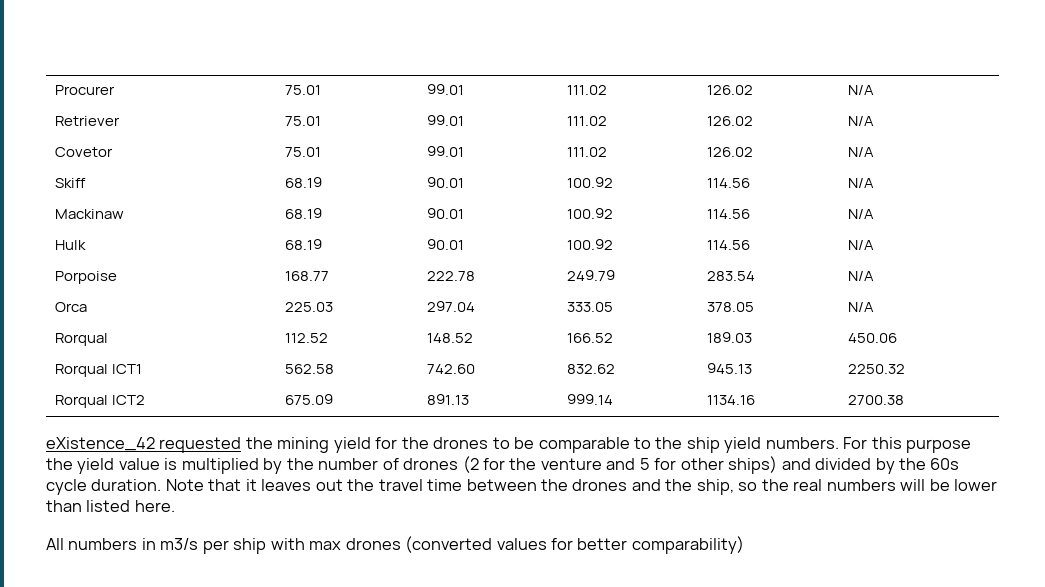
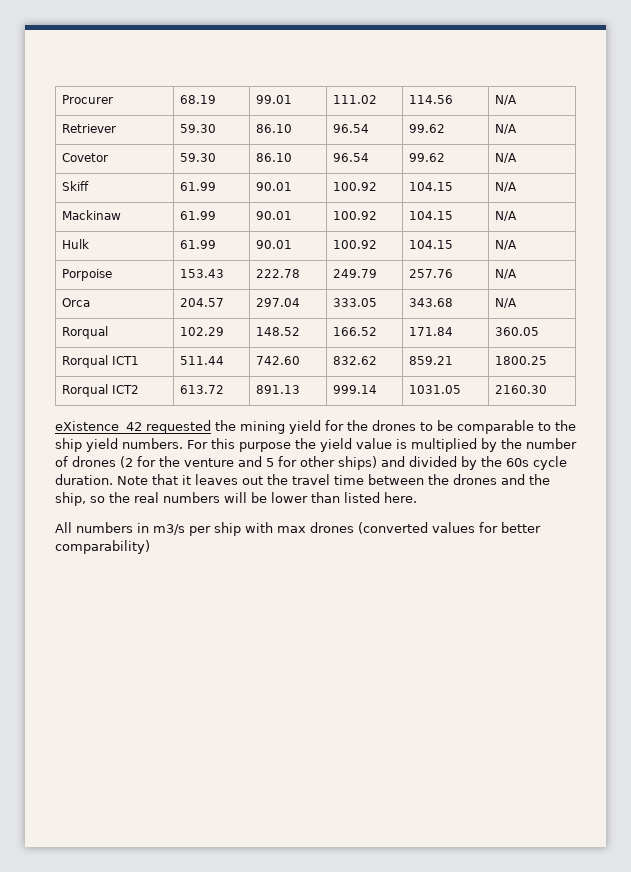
[285,85,322,95] [427,84,465,95] [567,85,608,95] [707,85,754,95] 75.01 | 99.01 | 111.02 | 126.02 -> [179,95,216,104] [255,95,292,104] [332,95,377,104] [408,95,453,104] 68.19 | 99.01 | 111.02 | 114.56
[285,116,322,126] [427,115,465,126] [567,116,608,126] [707,116,754,126] [848,116,875,126] [55,147,114,157] [285,147,322,157] [427,146,465,157] [567,147,608,157] [707,147,754,157] 75.01 | 99.01 | 111.02 | 126.02 | N/A // Covetor | 75.01 | 99.01 | 111.02 | 126.02 -> [179,124,216,133] [255,124,292,133] [332,124,369,133] [408,124,445,133] [494,124,517,134] [61,153,108,162] [179,153,216,162] [255,153,292,162] [332,153,369,162] [408,153,445,162] 59.30 | 86.10 | 96.54 | 99.62 | N/A // Covetor | 59.30 | 86.10 | 96.54 | 99.62
[285,177,323,188] [427,177,465,188] [567,177,614,188] [707,178,751,188] 68.19 | 90.01 | 100.92 | 114.56 -> [179,182,216,191] [255,182,292,191] [332,182,377,191] [408,182,453,191] 61.99 | 90.01 | 100.92 | 104.15
[285,208,323,219] [427,208,465,219] [567,208,614,219] [707,209,751,219] 68.19 | 90.01 | 100.92 | 114.56 -> [179,211,216,220] [255,211,292,220] [332,211,377,220] [408,211,453,220] 61.99 | 90.01 | 100.92 | 104.15
[285,239,323,250] [427,239,465,250] [567,239,614,250] [707,240,751,250] 68.19 | 90.01 | 100.92 | 114.56 -> [179,240,216,249] [255,240,292,249] [332,240,377,249] [408,240,453,249] 61.99 | 90.01 | 100.92 | 104.15
[285,271,330,281] 168.77 -> [179,269,224,278] 153.43
[707,271,756,281] 283.54 -> [408,269,453,278] 257.76
[285,302,334,312] 225.03 -> [179,298,224,307] 204.57
[707,302,755,312] 378.05 -> [408,298,453,307] 343.68
[285,333,329,343] 112.52 -> [179,327,224,336] 102.29
[707,332,753,343] [848,333,898,343] 189.03 | 450.06 -> [408,327,453,336] [494,327,539,336] 171.84 | 360.05
[285,364,335,374] 562.58 -> [179,356,224,365] 511.44
[707,363,753,374] [848,364,906,374] 945.13 | 2250.32 -> [408,356,453,365] [494,356,547,365] 859.21 | 1800.25
[285,394,334,405] 675.09 -> [179,385,224,394] 613.72
[707,395,756,405] [848,395,905,405] 1134.16 | 2700.38 -> [408,385,461,394] [494,385,547,394] 1031.05 | 2160.30

